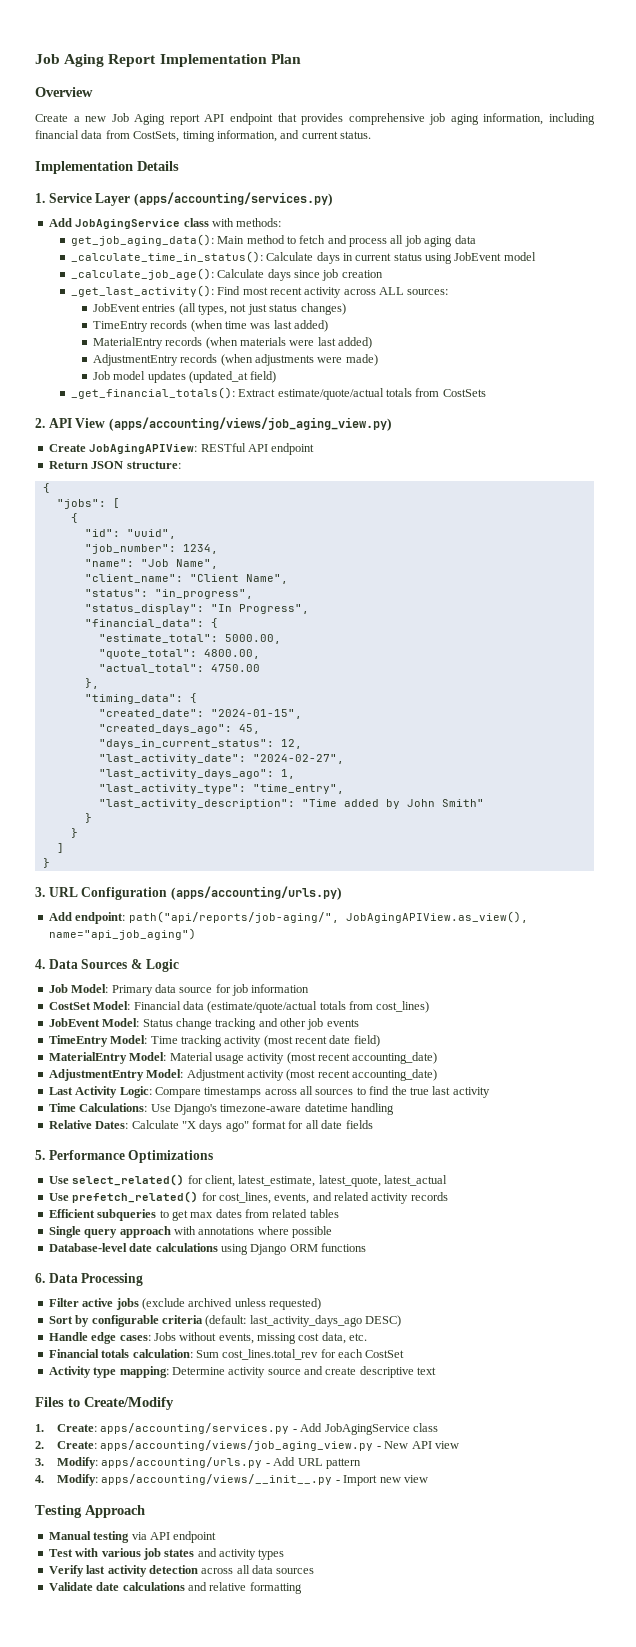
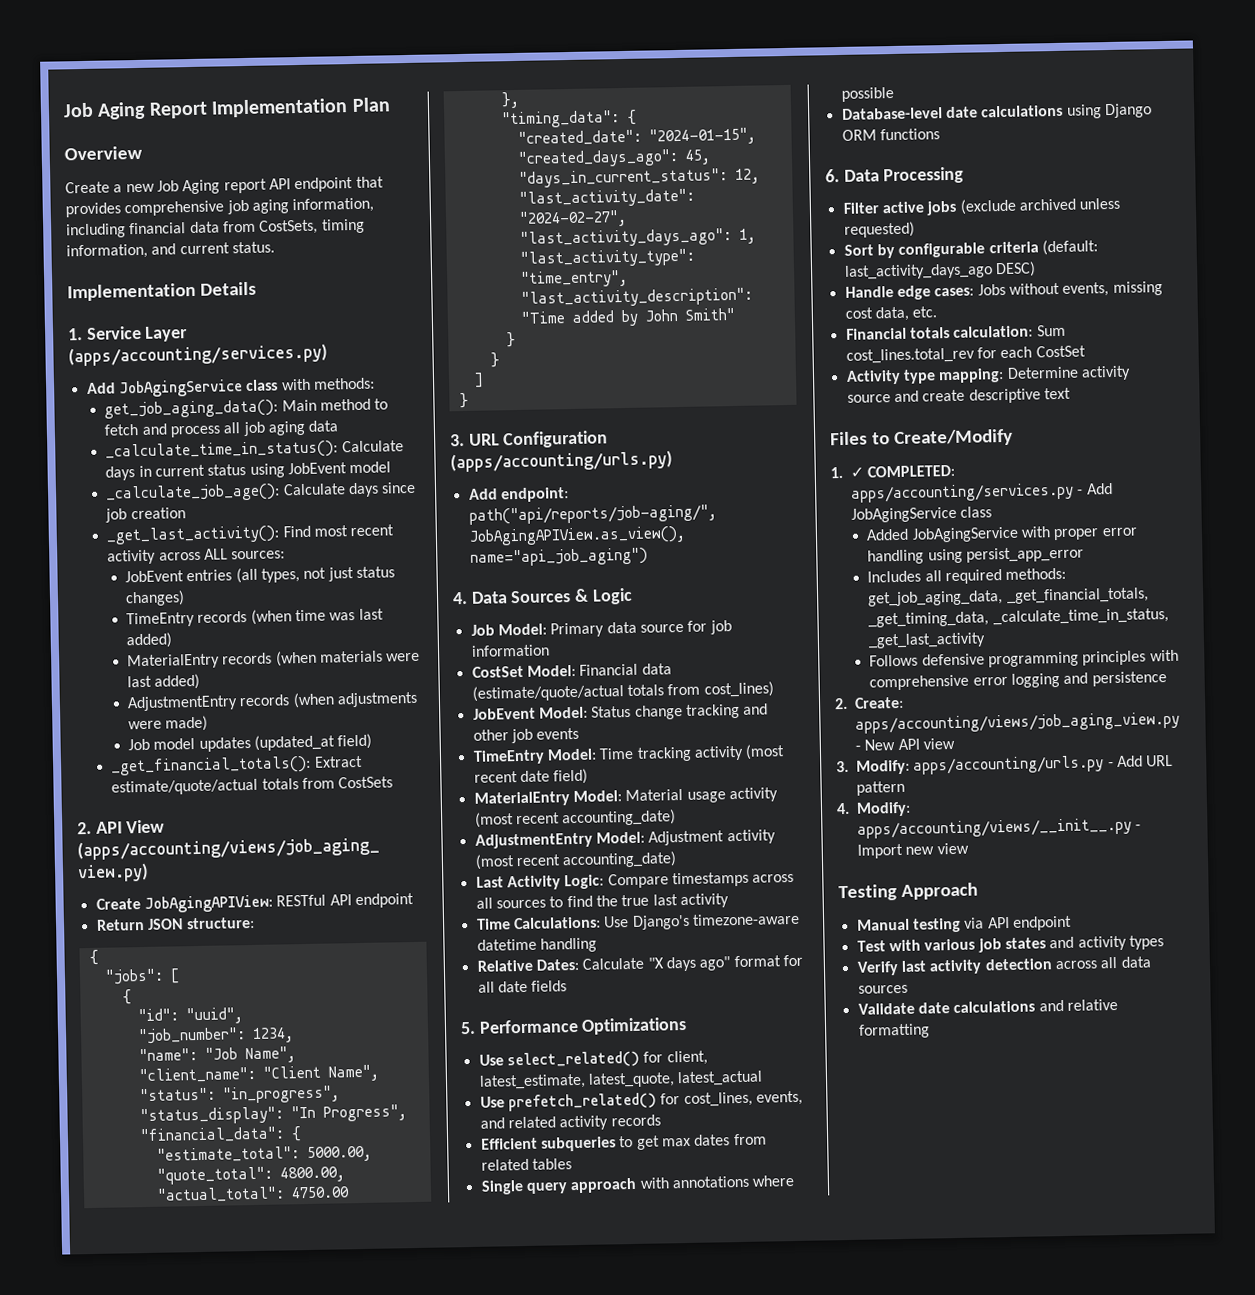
[57,1424,98,1432] Create: -> [850,464,956,478] ✓ COMPLETED:
(438, 1427) none -> [866,526,1138,543] [867,546,1084,565] [867,567,1067,585] [868,587,1149,607] [868,607,1169,628] [868,632,987,649] [869,649,1179,668] [869,671,1167,691] // Added JobAgingService with proper error handling using persist_app_error // Includes all required methods: get_job_aging_data, _get_financial_totals, _get_timing_data, _calculate_time_in_status, _get_last_activity // Follows defensive programming principles with comprehensive error logging and persistence

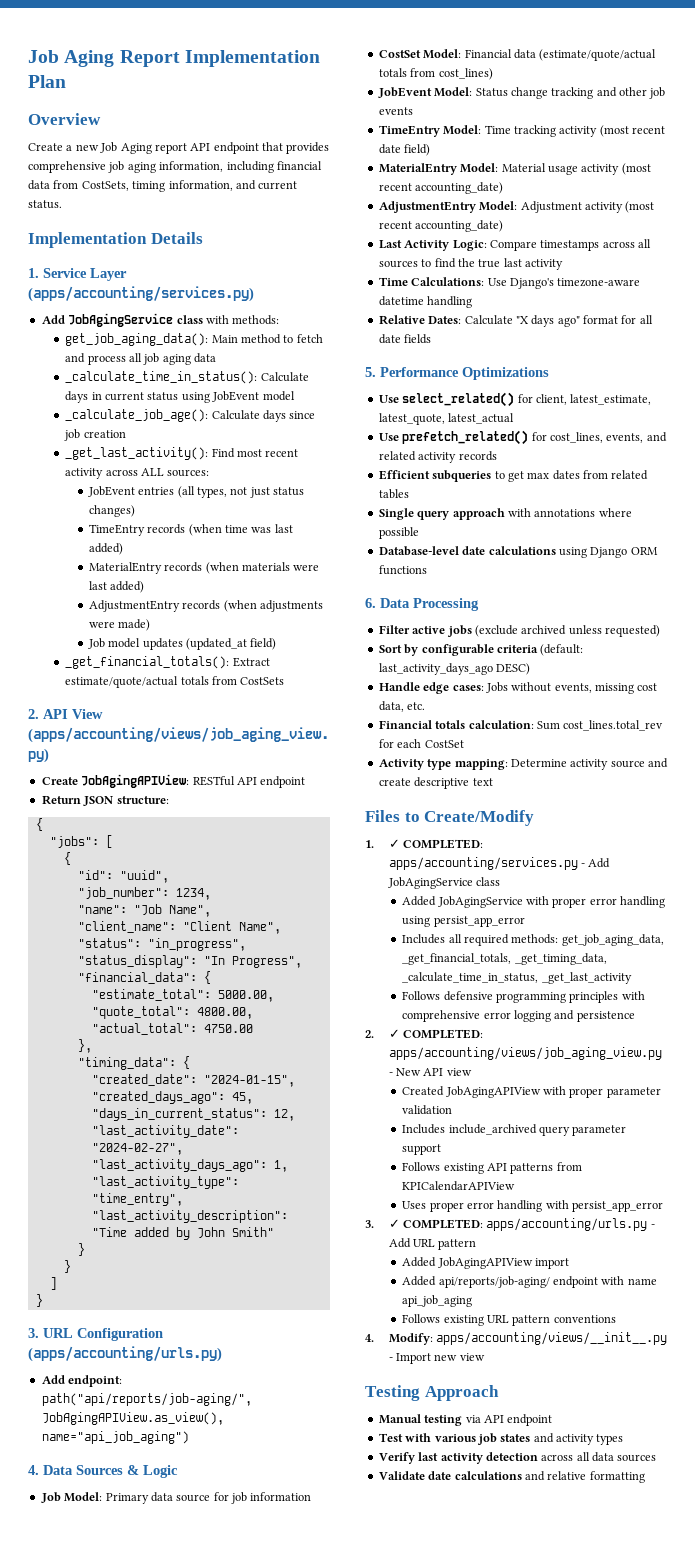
[854,696,904,709] Create: -> [388,1029,483,1039] ✓ COMPLETED:
[836,759,910,775] // 3. Modify: -> [402,1086,661,1098] [402,1105,453,1115] [402,1124,627,1136] [402,1144,442,1155] [402,1162,582,1174] [402,1181,516,1191] [402,1200,664,1212] [365,1219,483,1229] // Created JobAgingAPIView with proper parameter validation // Includes include_archived query parameter support // Follows existing API patterns from KPICalendarAPIView // Uses proper error handling with persist_app_error // 3. ✓ COMPLETED:
(905, 788) none -> [402,1257,570,1269] [402,1276,657,1288] [402,1295,473,1307] [402,1314,616,1326] // Added JobAgingAPIView import // Added api/reports/job-aging/ endpoint with name api_job_aging // Follows existing URL pattern conventions

